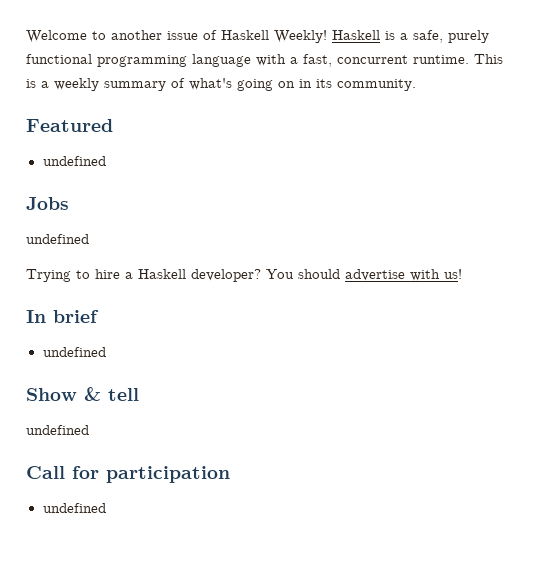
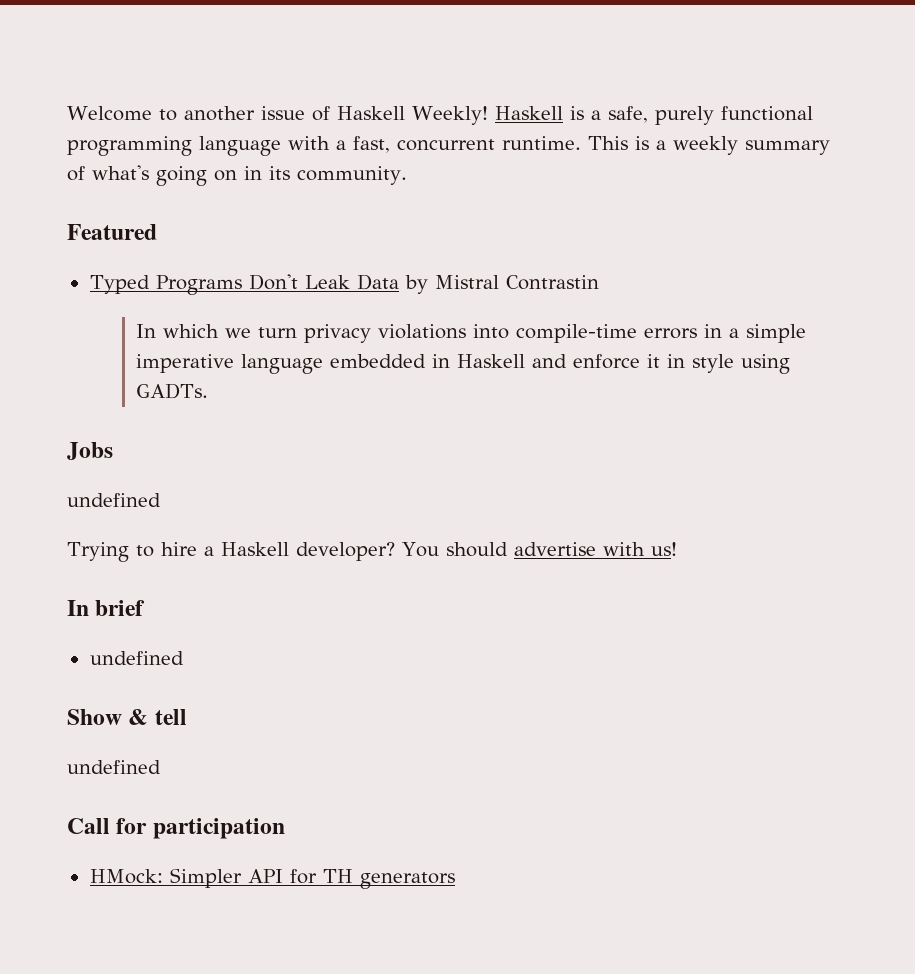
[42,156,106,166] undefined -> [89,274,599,295] [136,324,807,343] [136,354,791,374] [136,383,209,399] Typed Programs Don't Leak Data by Mistral Contrastin // In which we turn privacy violations into compile-time errors in a simple imperative language embedded in Haskell and enforce it in style using GADTs.
[42,503,106,513] undefined -> [89,868,455,889] HMock: Simpler API for TH generators

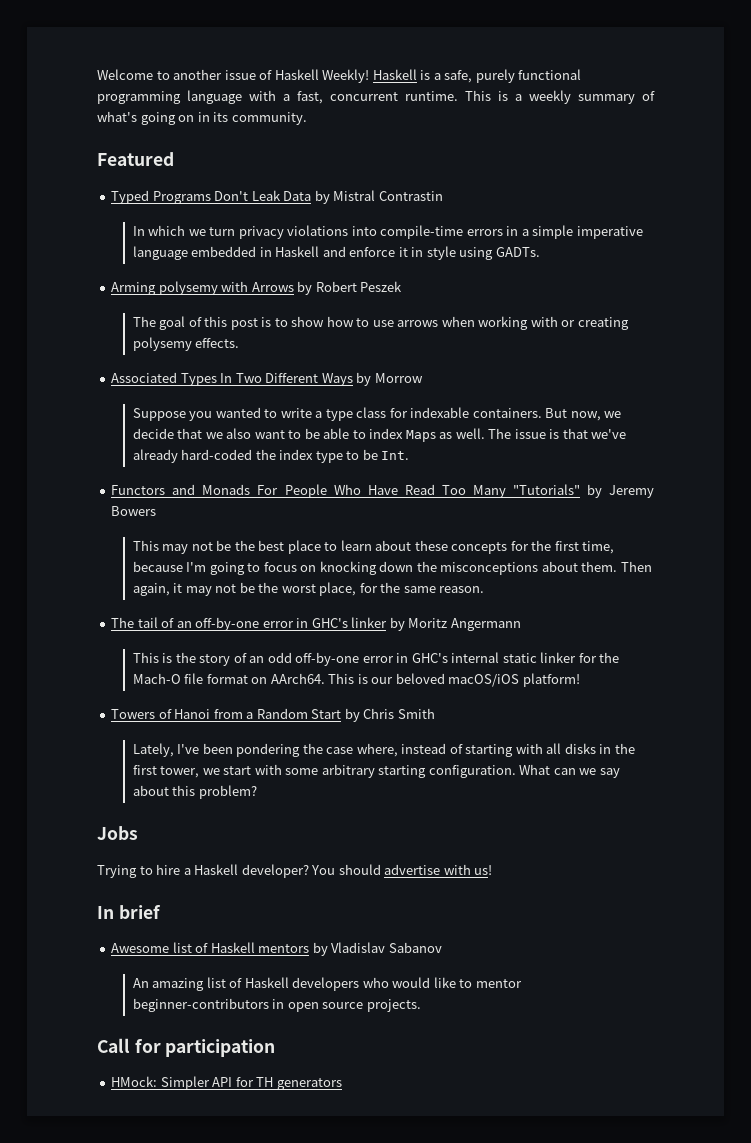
(209, 391) none -> [111,281,403,295] [132,316,629,330] [132,337,240,351] [111,372,423,386] [132,407,622,421] [132,428,627,442] [132,449,410,463] [111,484,654,498] [111,506,157,516] [132,540,615,554] [132,561,652,575] [132,582,485,596] [111,617,521,631] [132,652,620,666] [132,673,580,687] [111,708,435,722] [132,743,635,757] [132,764,620,778] [132,785,257,799] // Arming polysemy with Arrows by Robert Peszek // The goal of this post is to show how to use arrows when working with or creating polysemy effects. // Associated Types In Two Different Ways by Morrow // Suppose you wanted to write a type class for indexable containers. But now, we decide that we also want to be able to index Maps as well. The issue is that we've already hard-coded the index type to be Int. // Functors and Monads For People Who Have Read Too Many "Tutorials" by Jeremy Bowers // This may not be the best place to learn about these concepts for the first time, because I'm going to focus on knocking down the misconceptions about them. Then again, it may not be the worst place, for the same reason. // The tail of an off-by-one error in GHC's linker by Moritz Angermann // This is the story of an odd off-by-one error in GHC's internal static linker for the Mach-O file format on AArch64. This is our beloved macOS/iOS platform! // Towers of Hanoi from a Random Start by Chris Smith // Lately, I've been pondering the case where, instead of starting with all disks in the first tower, we start with some arbitrary starting configuration. What can we say about this problem?
[67,493,161,507] // undefined -> (138, 833) none
[89,651,184,665] [67,709,187,725] [67,760,161,774] undefined // Show & tell // undefined -> [111,942,442,956] [132,977,522,991] [132,998,421,1012] Awesome list of Haskell mentors by Vladislav Sabanov // An amazing list of Haskell developers who would like to mentor beginner-contributors in open source projects.

